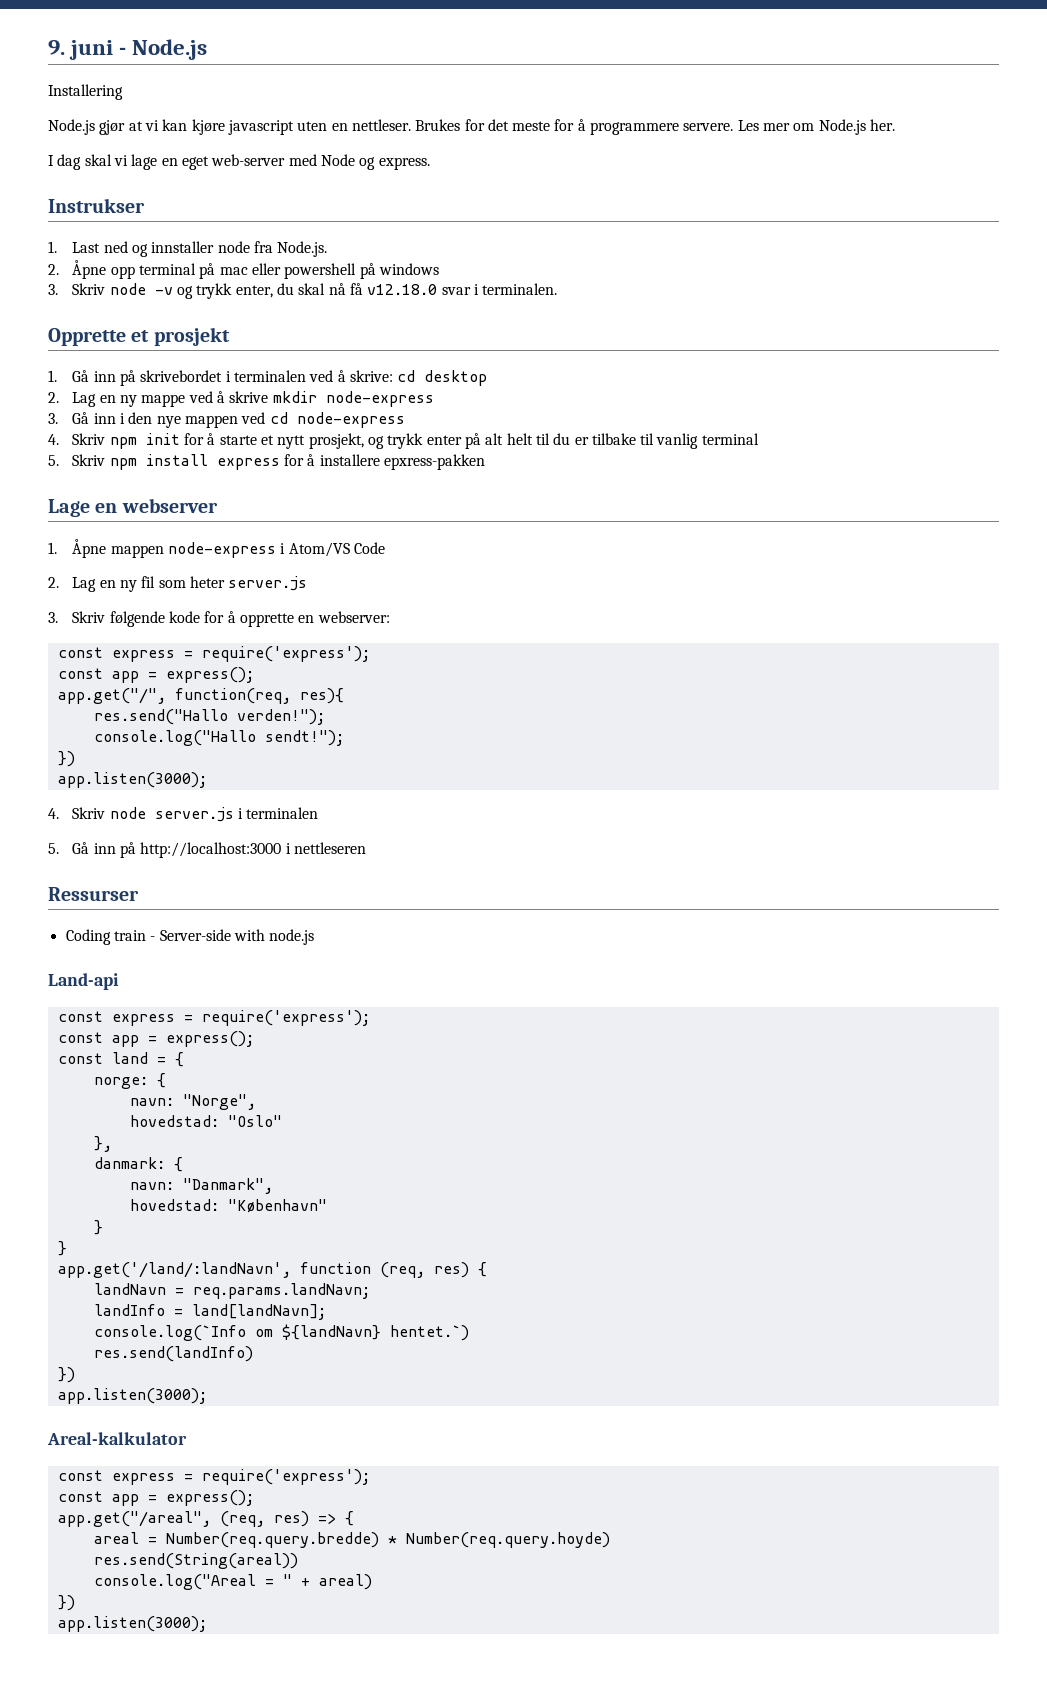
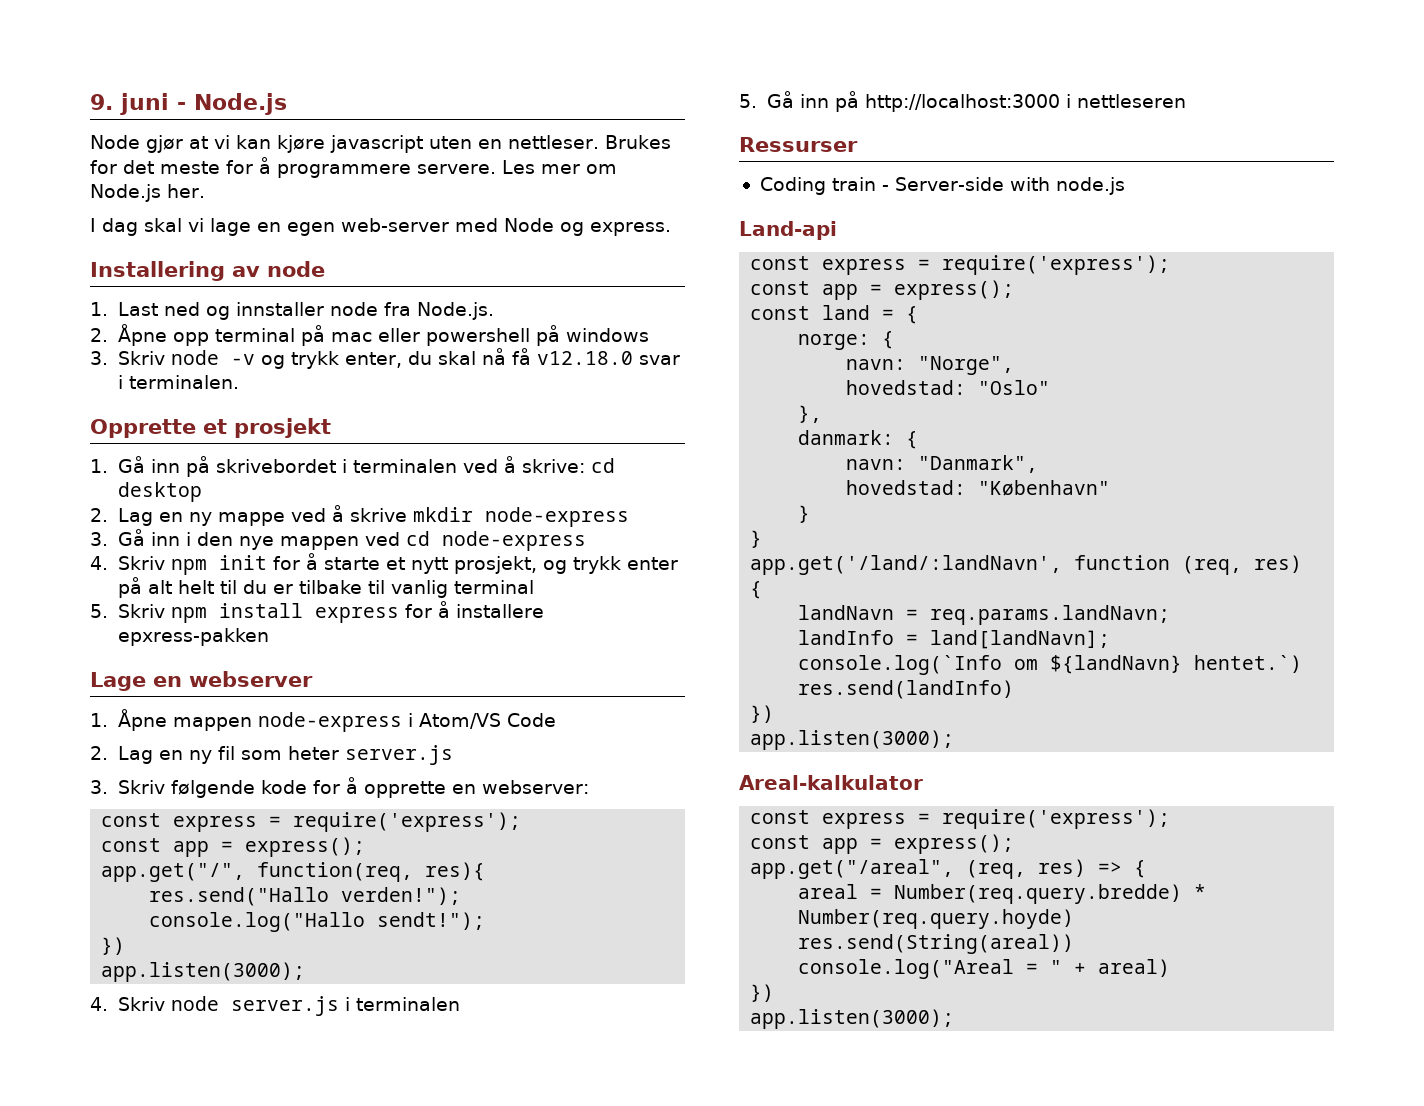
[48,84,123,100] [48,119,95,135] Installering // Node.js -> [90,135,140,149] Node
[181,156,209,170] eget -> [287,222,335,236] egen
[48,198,145,213] Instrukser -> [90,261,325,281] Installering av node

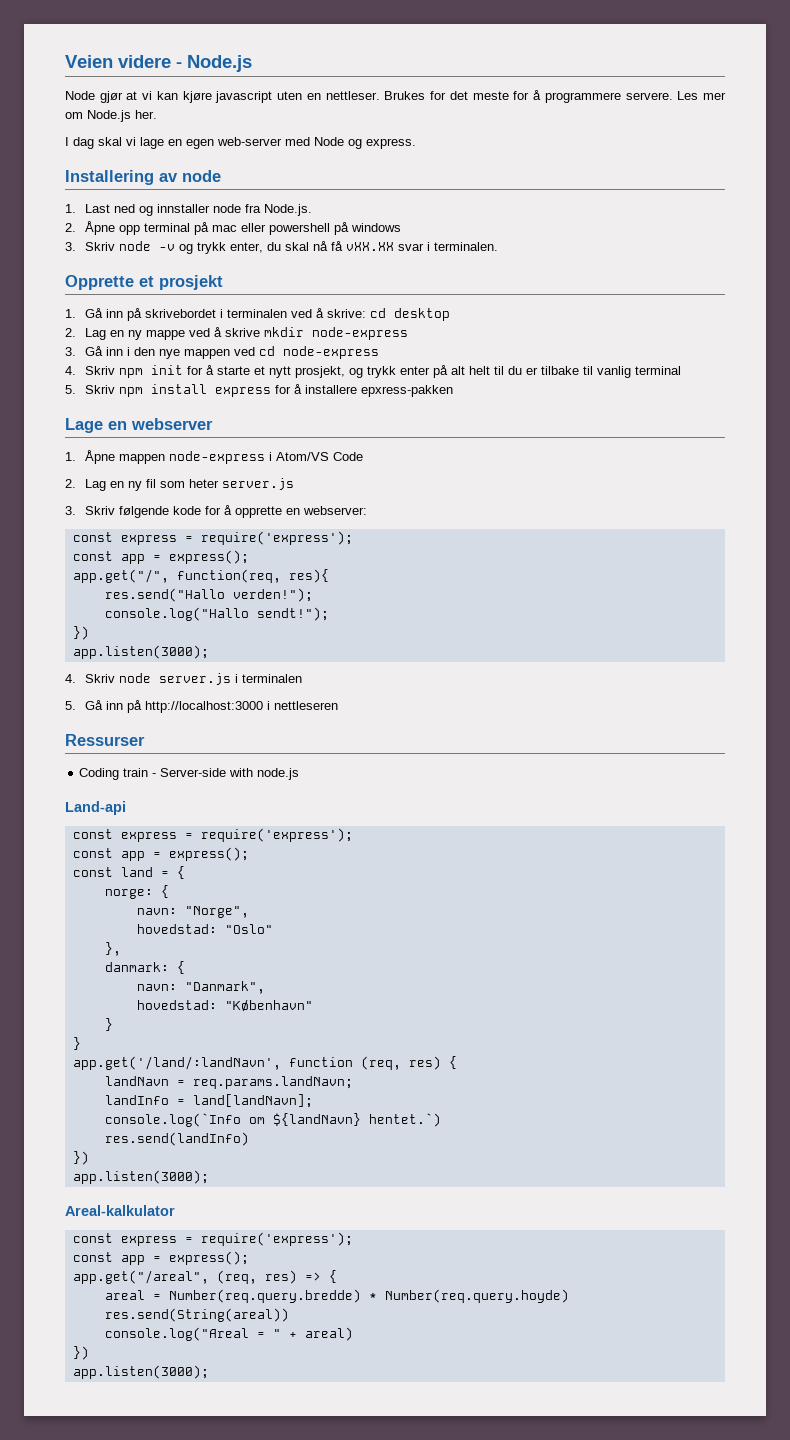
[90,93,169,115] 9. juni -> [65,55,171,68] Veien videre
[536,351,633,365] v12.18.0 -> [345,242,394,251] vXX.XX

